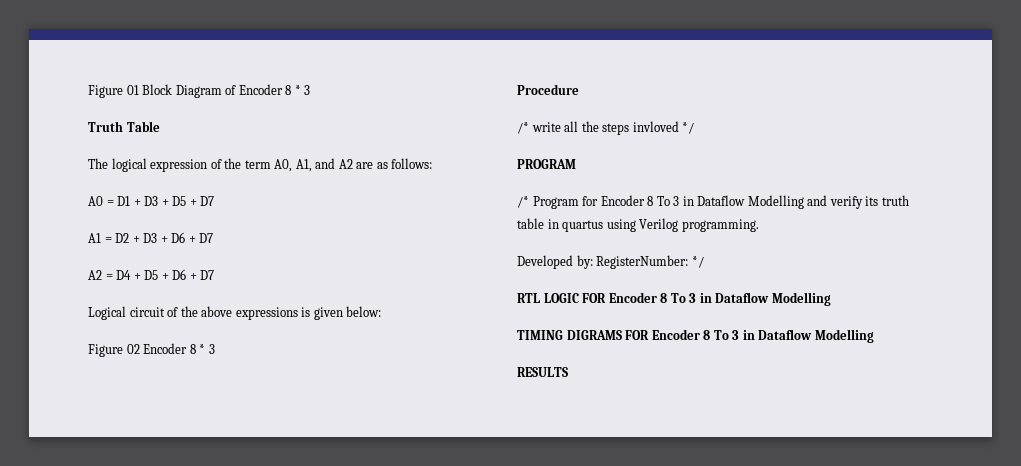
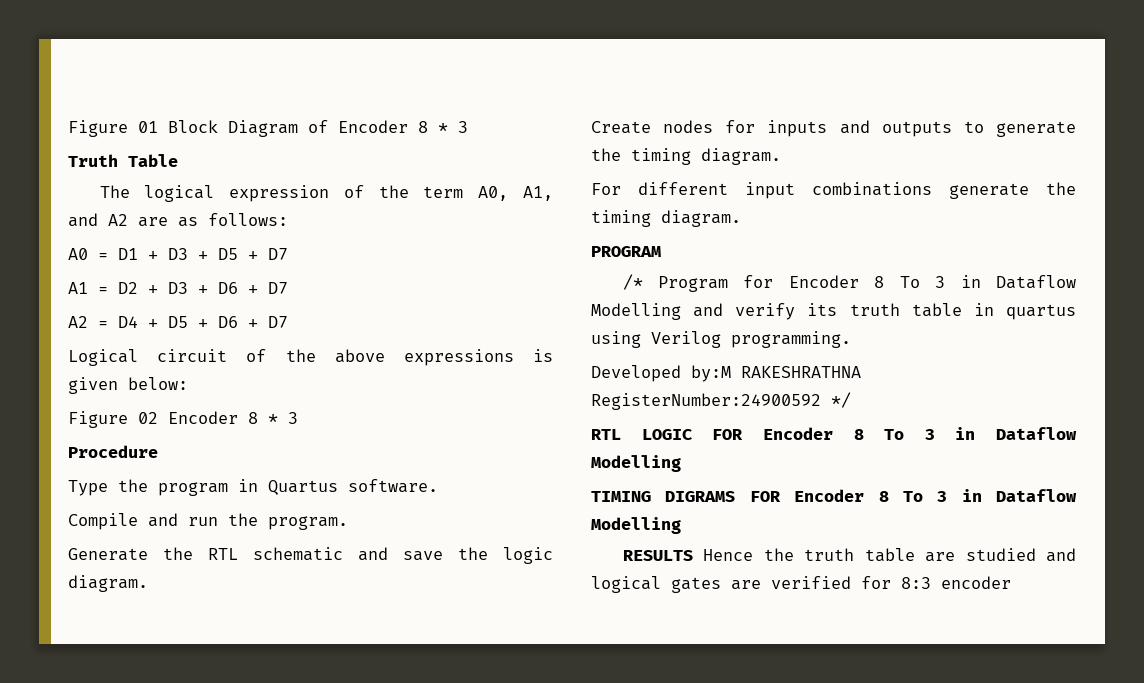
[517,121,695,135] /* write all the steps invloved */ -> [68,479,438,496] [68,513,348,530] [68,547,553,564] [68,575,148,592] [591,120,1076,137] [591,148,781,165] [591,182,1076,199] [591,210,741,227] Type the program in Quartus software. // Compile and run the program. // Generate the RTL schematic and save the logic diagram. // Create nodes for inputs and outputs to generate the timing diagram. // For different input combinations generate the timing diagram.
[576,255,689,269] by: RegisterNumber: -> [691,365,861,382] [591,393,821,410] by:M RAKESHRATHNA RegisterNumber:24900592
(568, 372) none -> [703,548,1076,562] [591,576,1011,593] Hence the truth table are studied and logical gates are verified for 8:3 encoder

